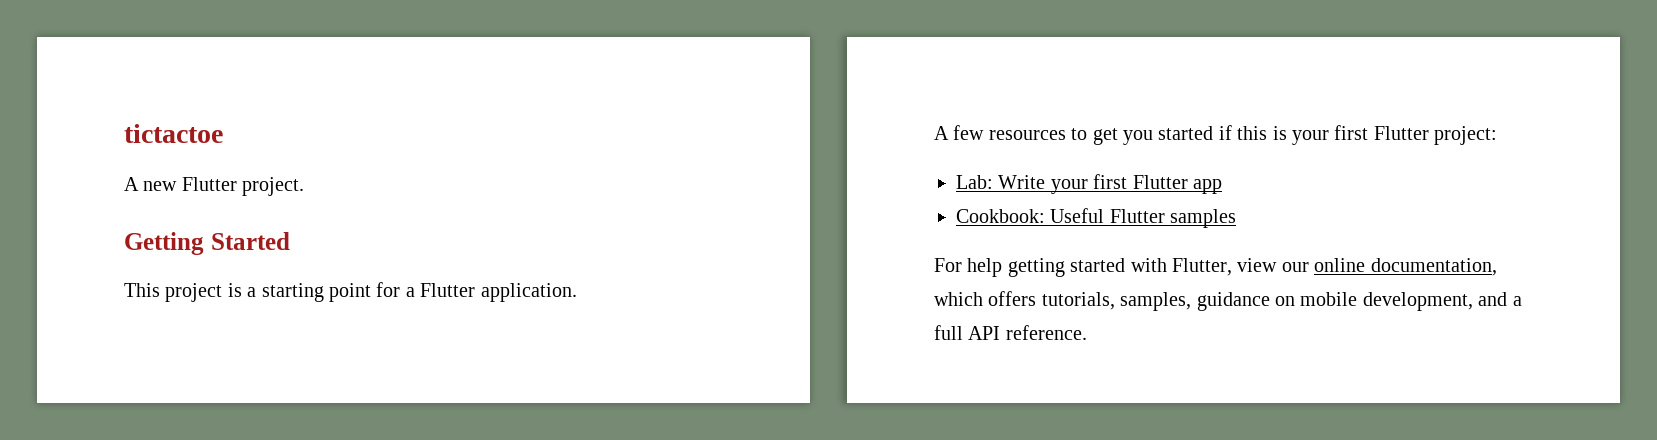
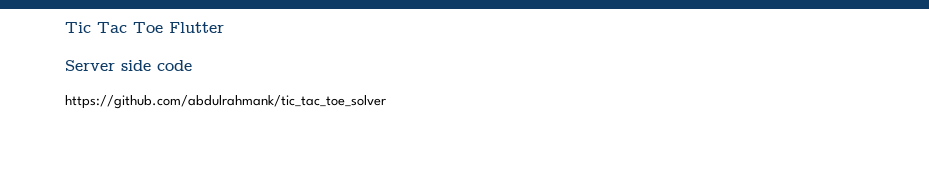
[124,124,223,143] [124,177,305,196] [124,232,290,255] [124,282,577,302] [934,125,1498,145] [956,174,1222,194] [956,208,1237,228] [934,258,1497,277] [934,291,1522,311] [934,325,1087,340] tictactoe // A new Flutter project. // Getting Started // This project is a starting point for a Flutter application. // A few resources to get you started if this is your first Flutter project: // Lab: Write your first Flutter app // Cookbook: Useful Flutter samples // For help getting started with Flutter, view our online documentation, which offers tutorials, samples, guidance on mobile development, and a full API reference. -> [65,22,224,33] [65,60,192,71] [65,95,386,109] Tic Tac Toe Flutter // Server side code // https://github.com/abdulrahmank/tic_tac_toe_solver

